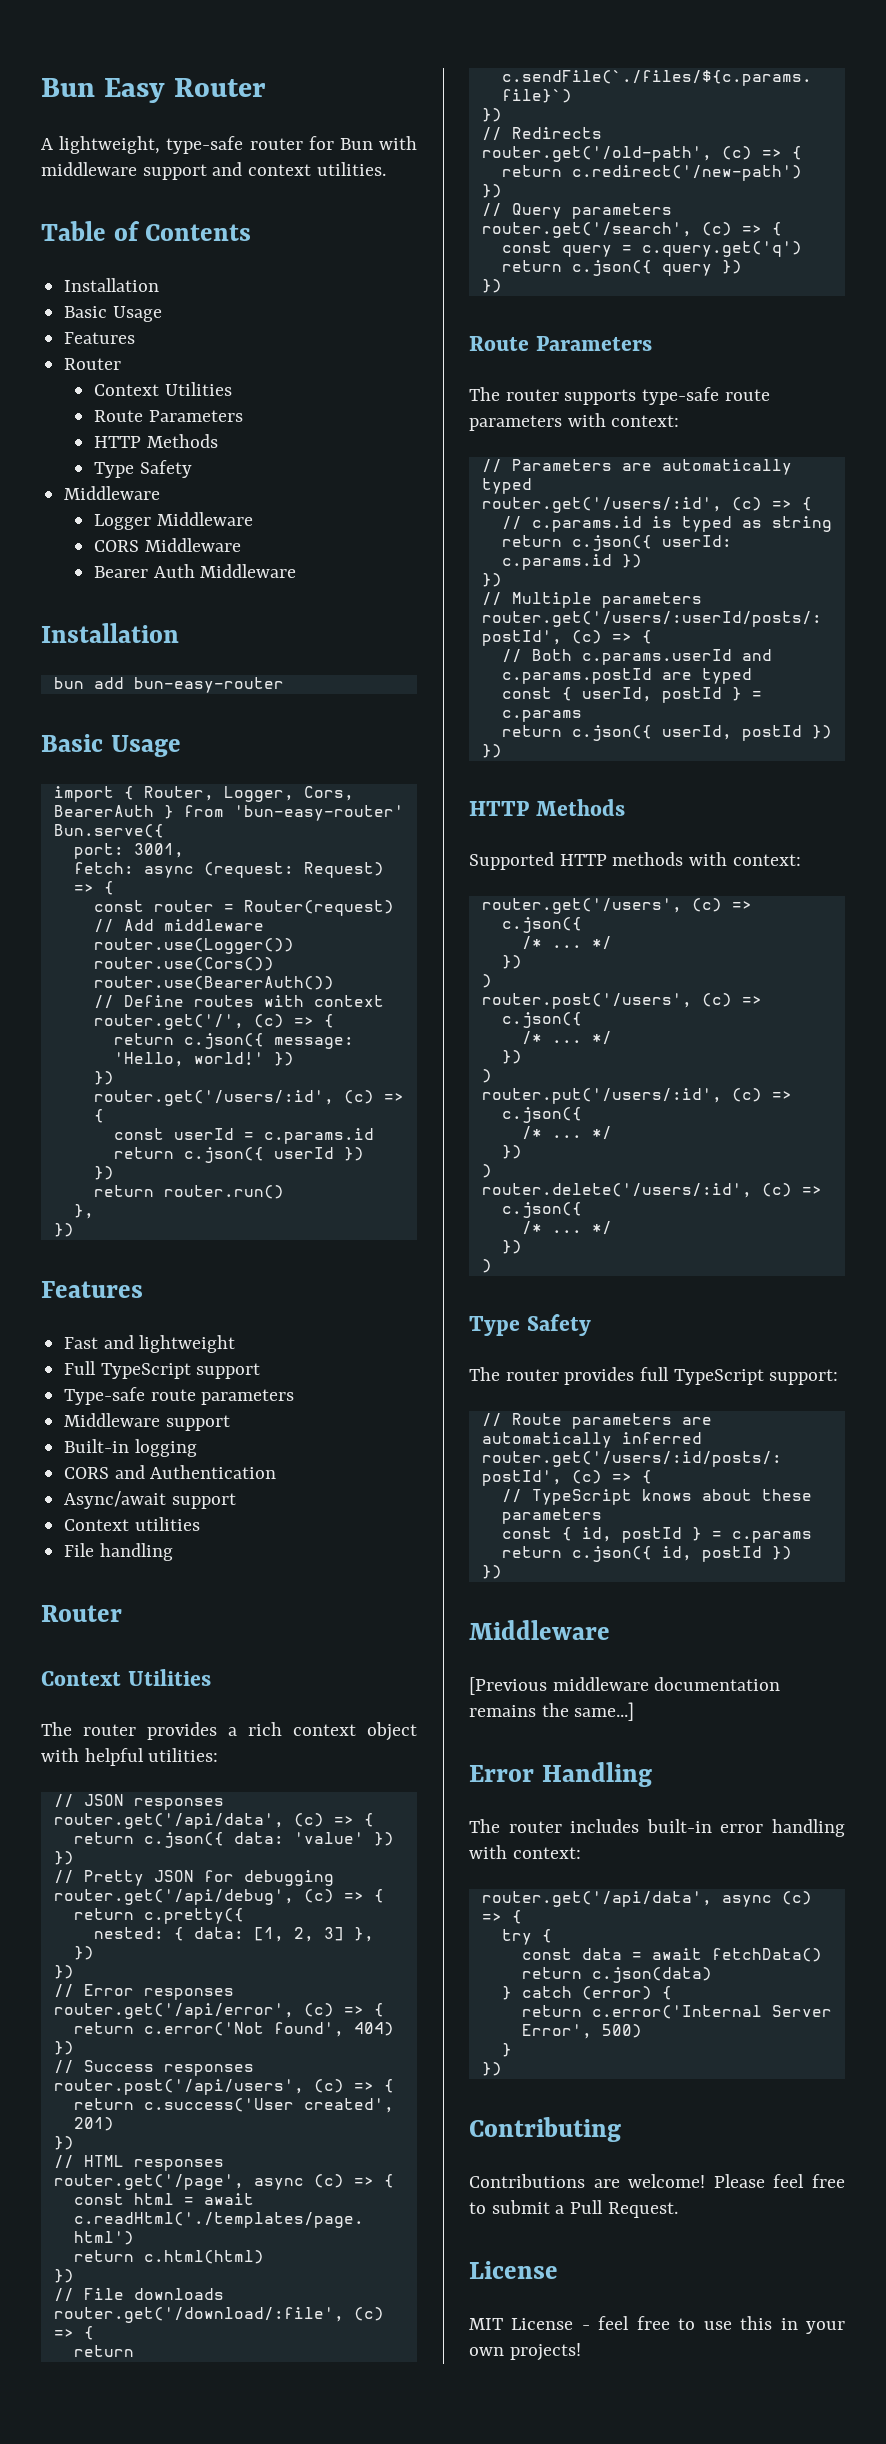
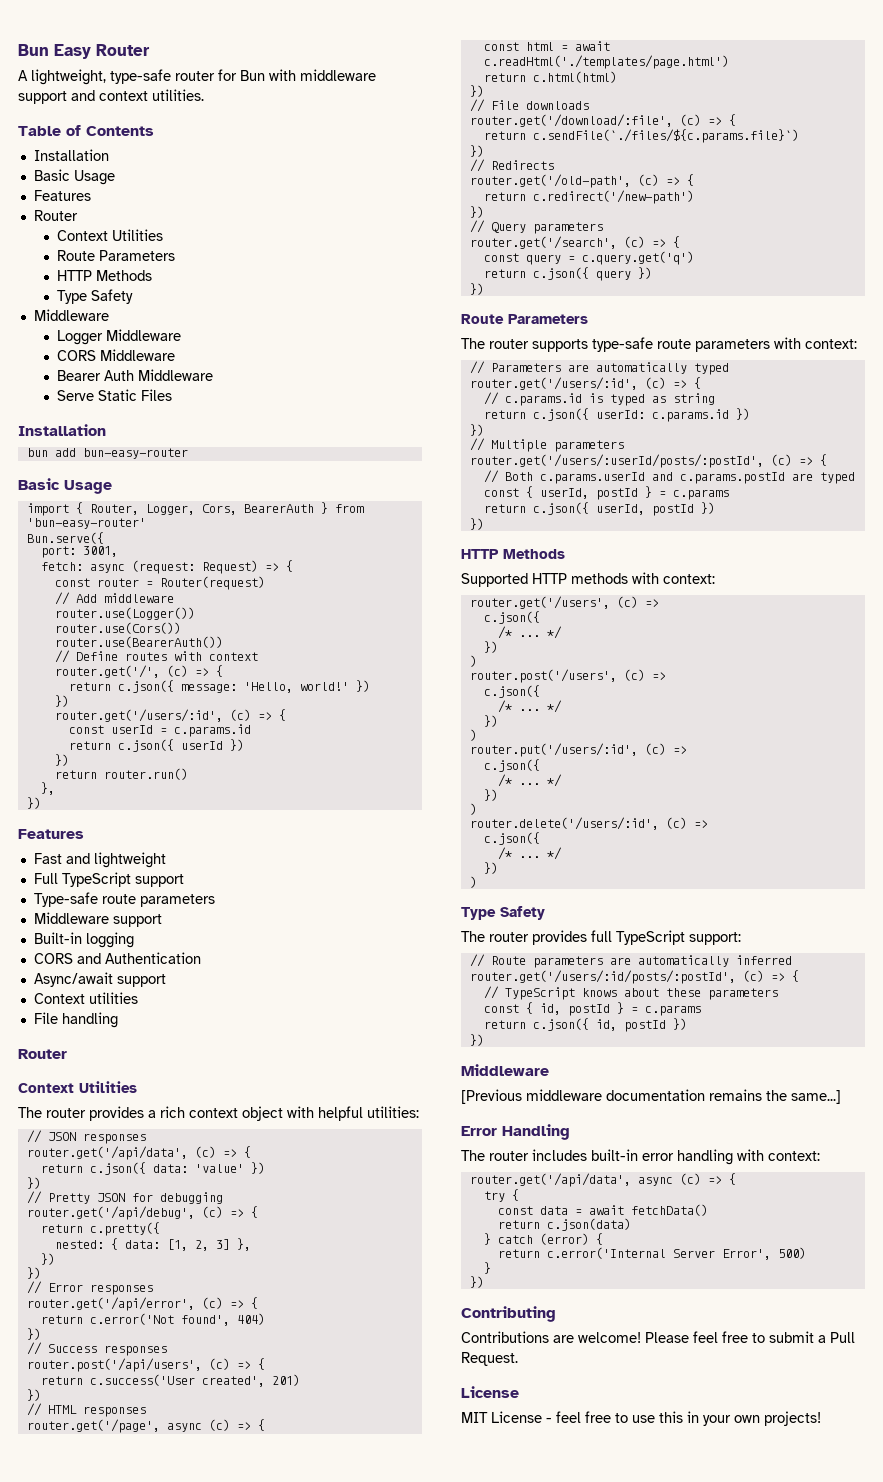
(297, 571) none -> [57,389,173,401] // Serve Static Files

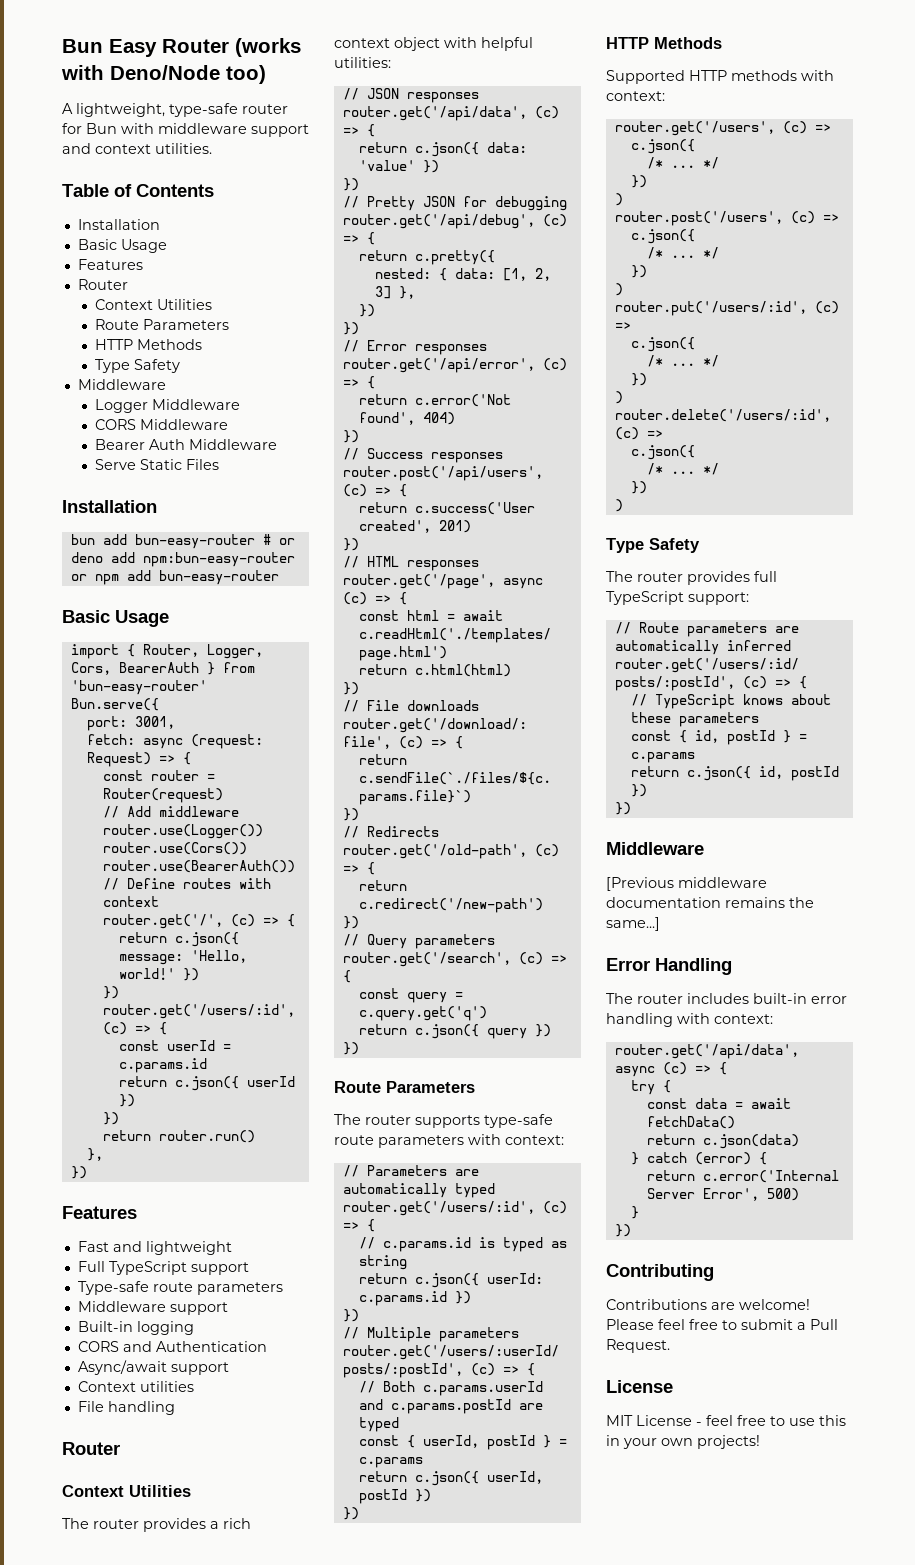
(150, 50) none -> [235,38,301,57] [61,65,266,84] (works with Deno/Node too)
(188, 453) none -> [262,534,295,545] [70,552,295,567] [70,570,279,585] # or deno add npm:bun-easy-router or npm add bun-easy-router

